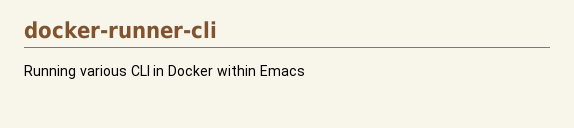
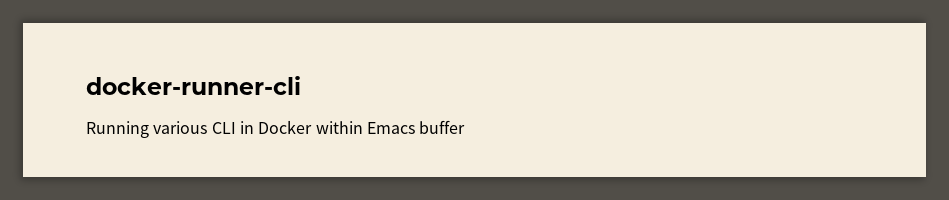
(305, 70) none -> [419,120,466,134] buffer

